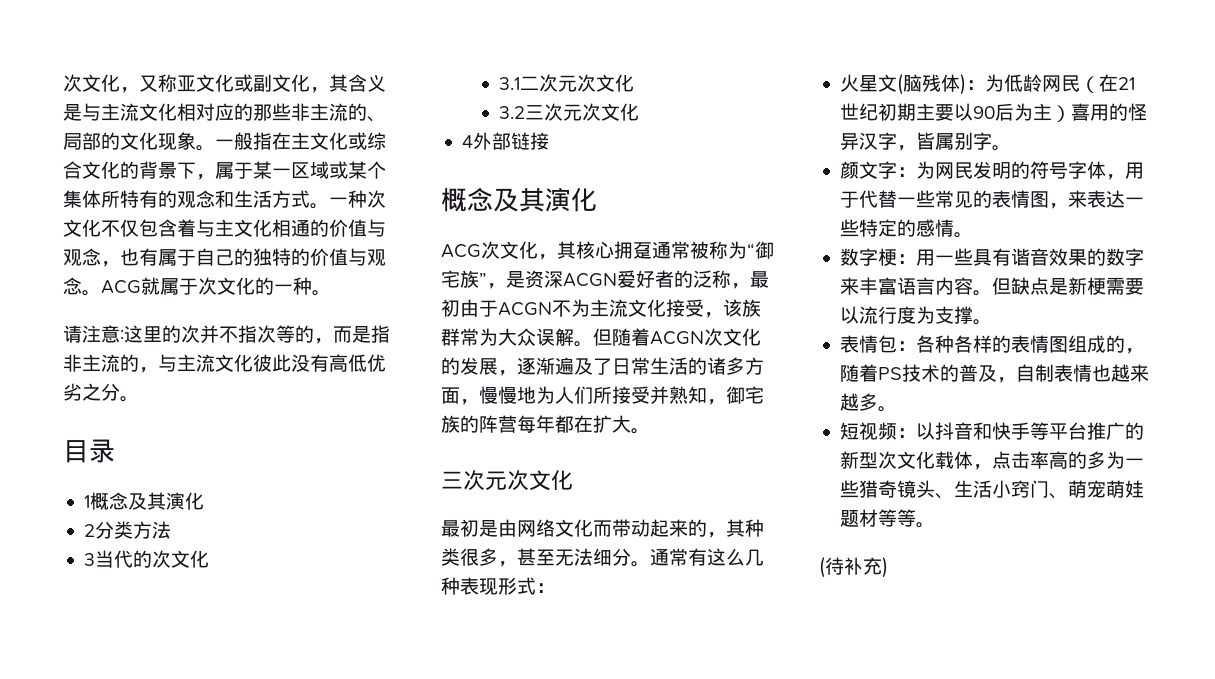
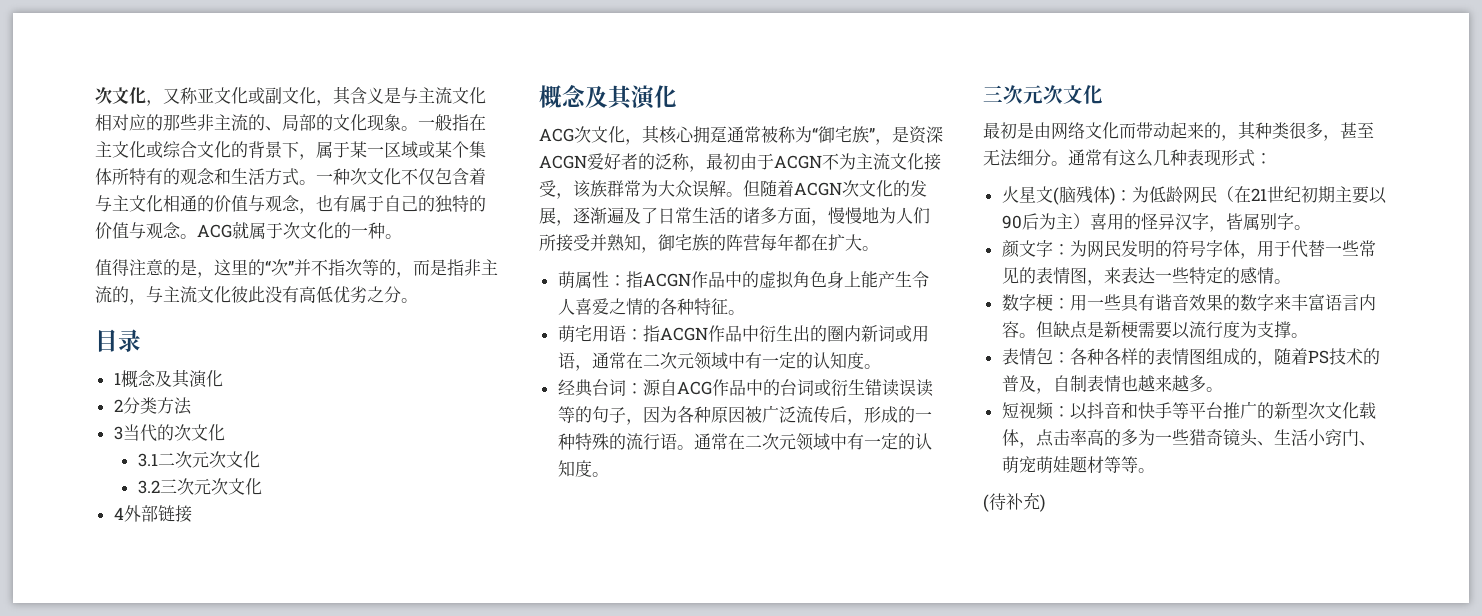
[63,325,200,343] 请注意:这里的次 -> [95,259,294,278] 值得注意的是，这里的“次”
(650, 431) none -> [557,270,929,289] [557,298,745,316] [557,325,929,342] [557,352,881,371] [557,379,933,397] [557,405,932,425] [557,433,932,451] [557,460,609,477] // 萌属性：指ACGN作品中的虚拟角色身上能产生令人喜爱之情的各种特征。 // 萌宅用语：指ACGN作品中衍生出的圈内新词或用语，通常在二次元领域中有一定的认知度。 // 经典台词：源自ACG作品中的台词或衍生错读误读等的句子，因为各种原因被广泛流传后，形成的一种特殊的流行语。通常在二次元领域中有一定的认知度。

